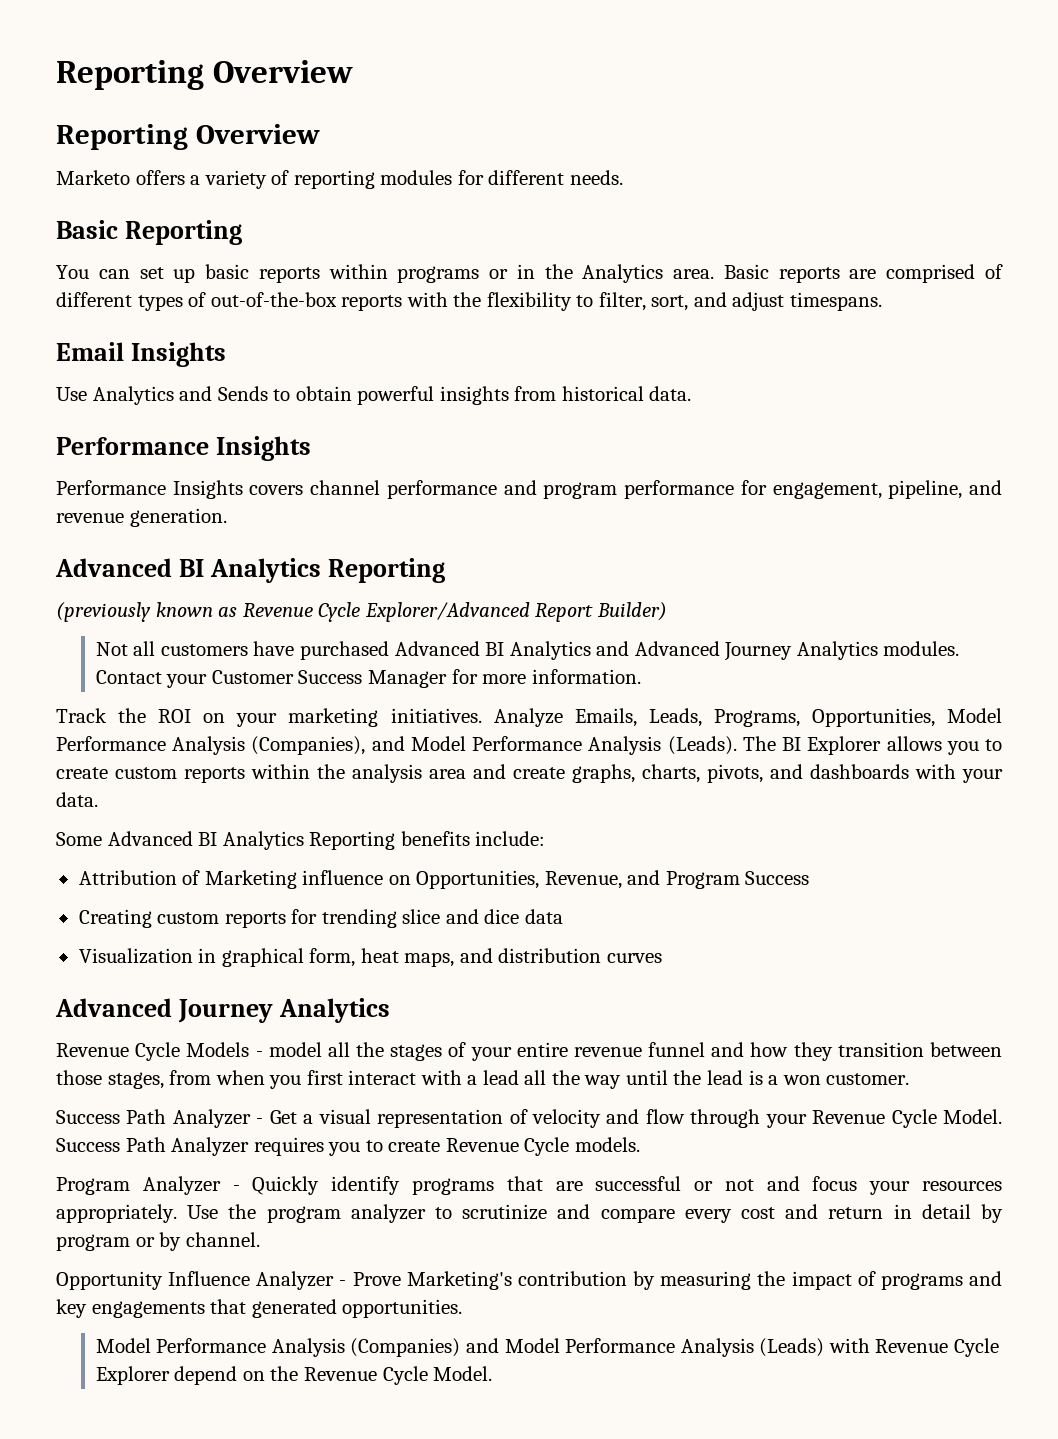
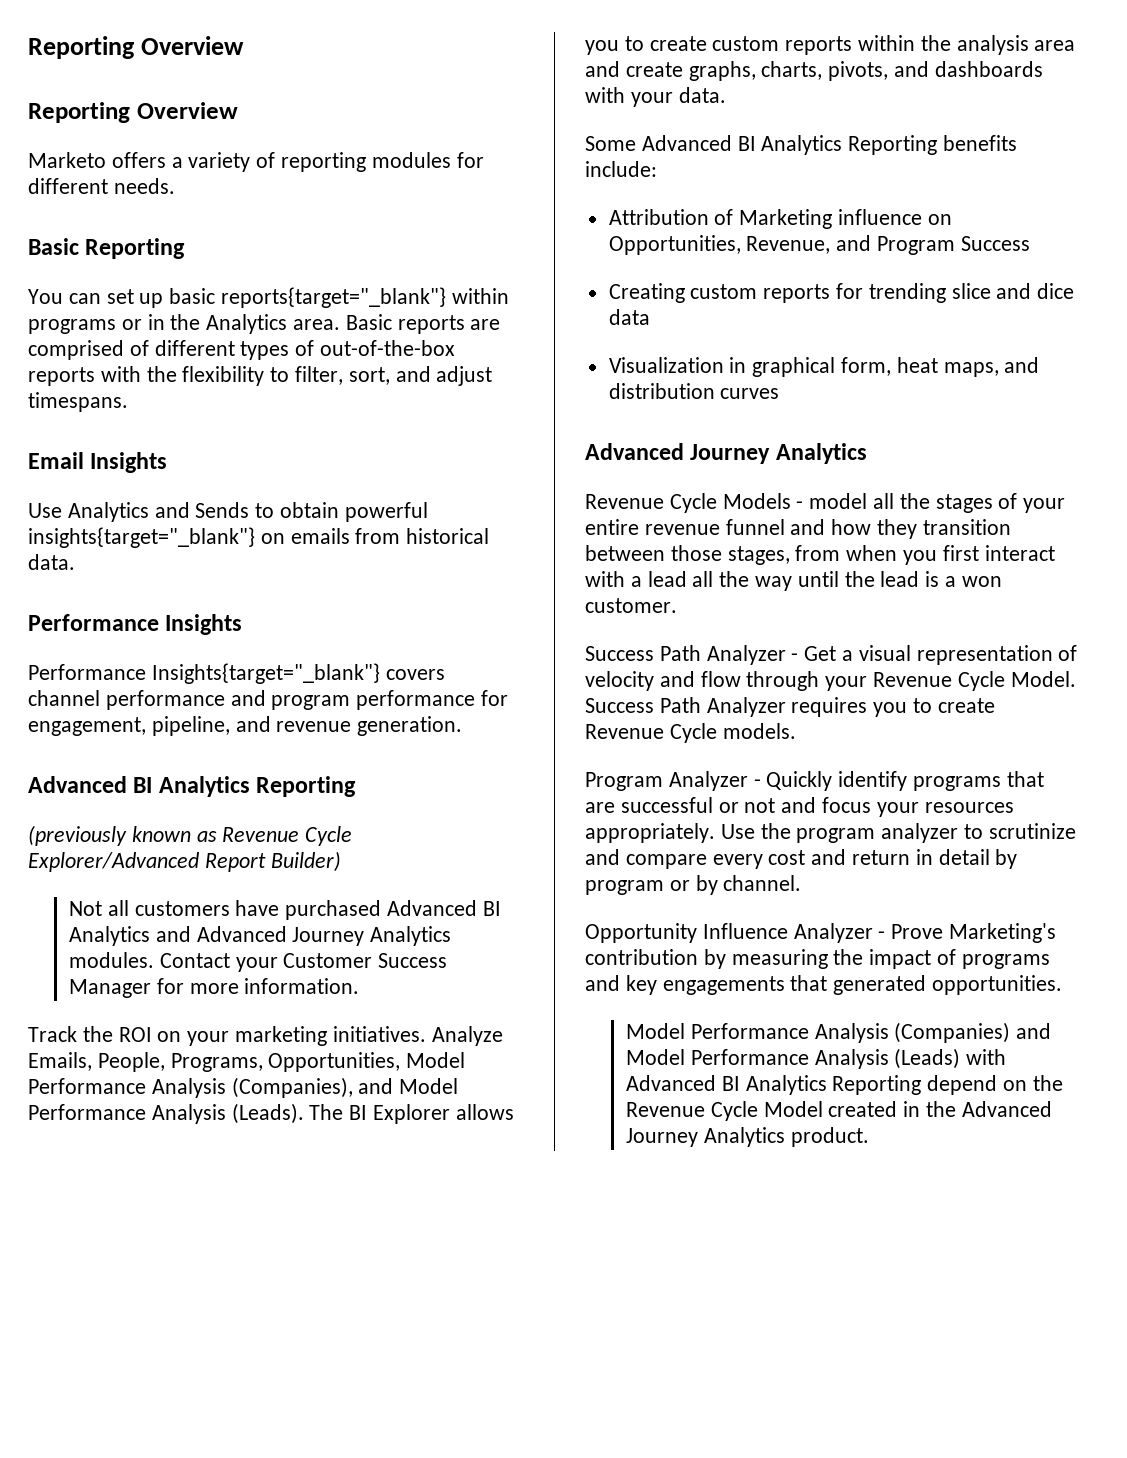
[258,267,320,283] reports -> [221,287,447,308] reports{target="_blank"}
[439,386,509,405] insights -> [28,527,350,548] insights{target="_blank"} on emails
[172,480,243,499] Insights -> [151,663,380,684] Insights{target="_blank"}
[648,708,702,727] Leads, -> [97,1052,165,1072] People,
[875,1338,999,1357] [95,1366,170,1385] Revenue Cycle Explorer -> [625,1075,922,1095] Advanced BI Analytics Reporting
[433,1366,493,1381] Model. -> [763,1101,1052,1117] [625,1127,869,1147] Model created in the Advanced Journey Analytics product.

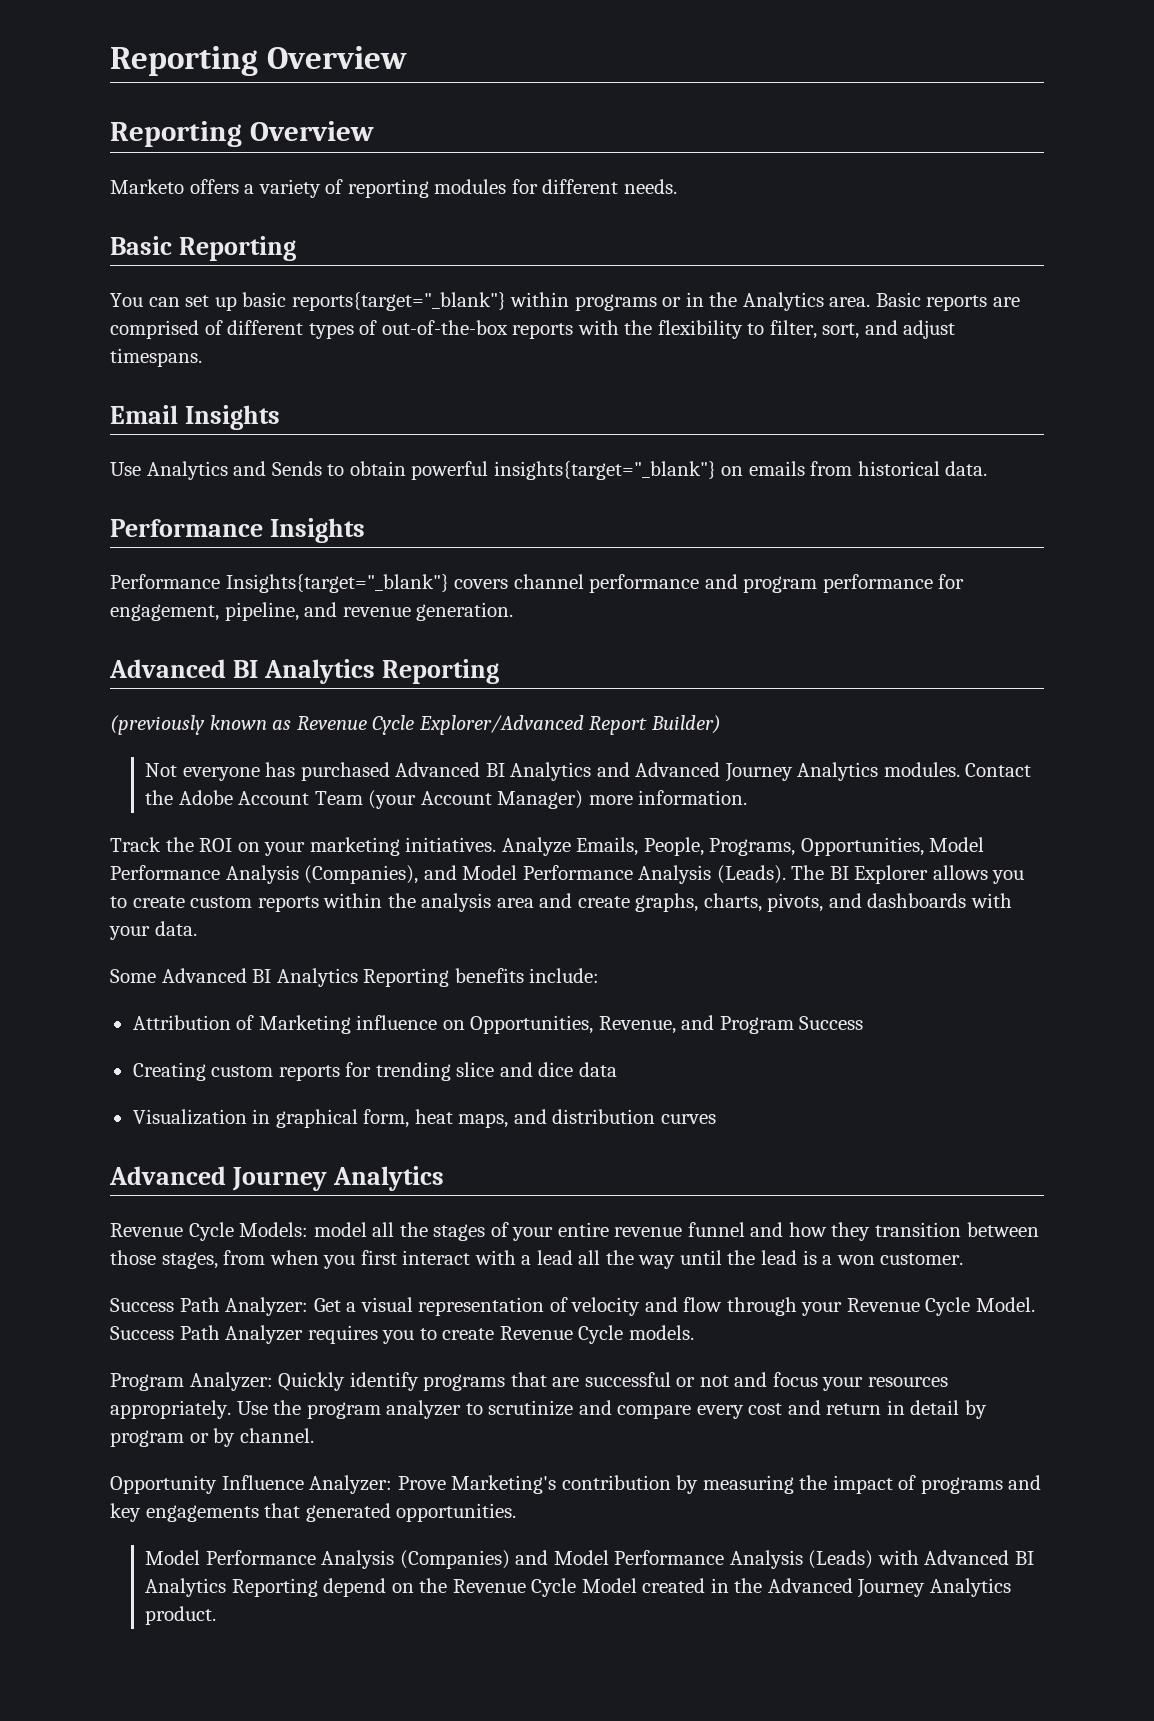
[107,900,280,916] all customers have -> [182,762,296,781] everyone has
[235,953,448,972] [68,978,184,998] your Customer Success Manager for -> [144,790,584,809] the Adobe Account Team (your Account Manager)
[722,493,804,509] Models - -> [239,1222,309,1237] Models:
[706,645,799,665] Analyzer - -> [225,1297,309,1316] Analyzer:
[668,771,761,791] Analyzer - -> [189,1372,273,1391] Analyzer:
[793,923,886,943] Analyzer - -> [309,1475,393,1494] Analyzer:

